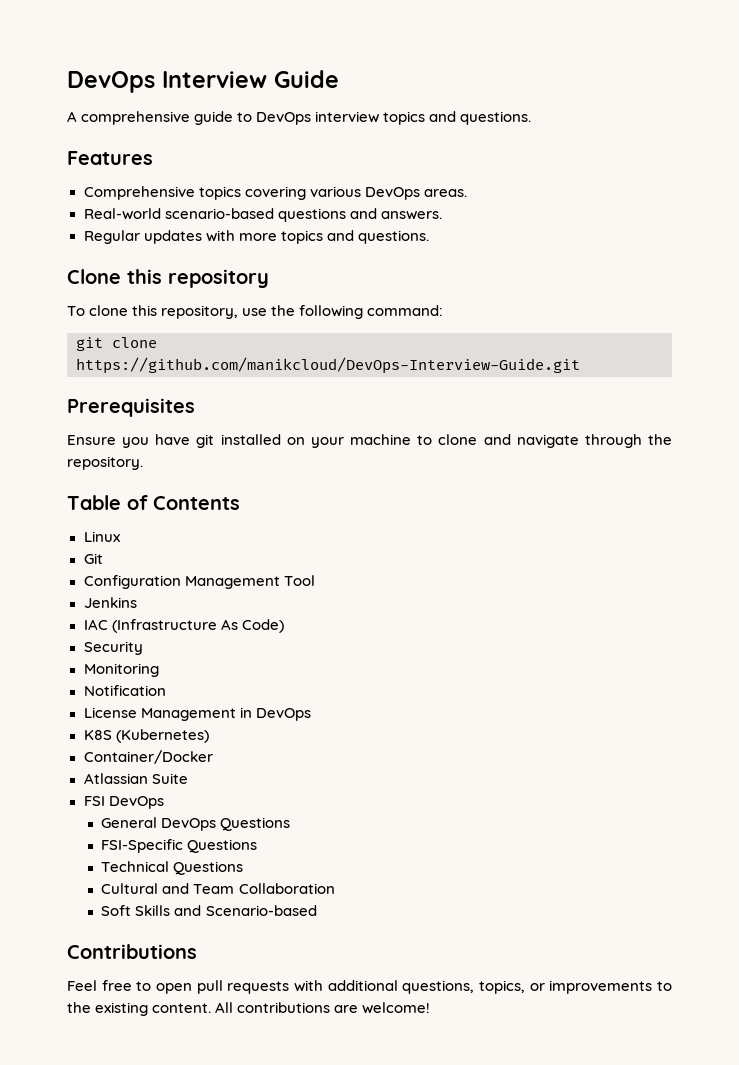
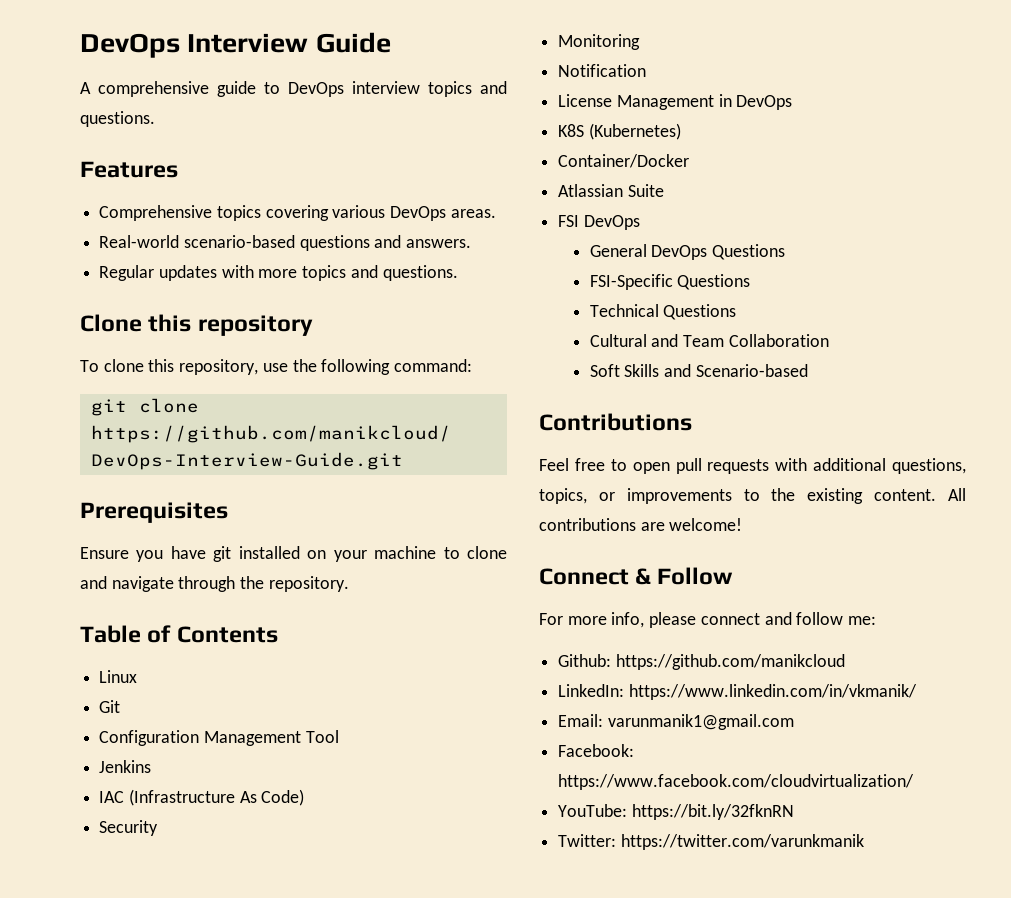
(431, 1008) none -> [539,567,733,585] [539,612,877,628] [558,654,845,670] [558,684,917,700] [558,714,794,730] [558,744,635,757] [558,774,915,790] [558,804,794,820] [558,834,864,850] // Connect & Follow // For more info, please connect and follow me: // Github: https://github.com/manikcloud // LinkedIn: https://www.linkedin.com/in/vkmanik/ // Email: varunmanik1@gmail.com // Facebook: https://www.facebook.com/cloudvirtualization/ // YouTube: https://bit.ly/32fknRN // Twitter: https://twitter.com/varunkmanik

